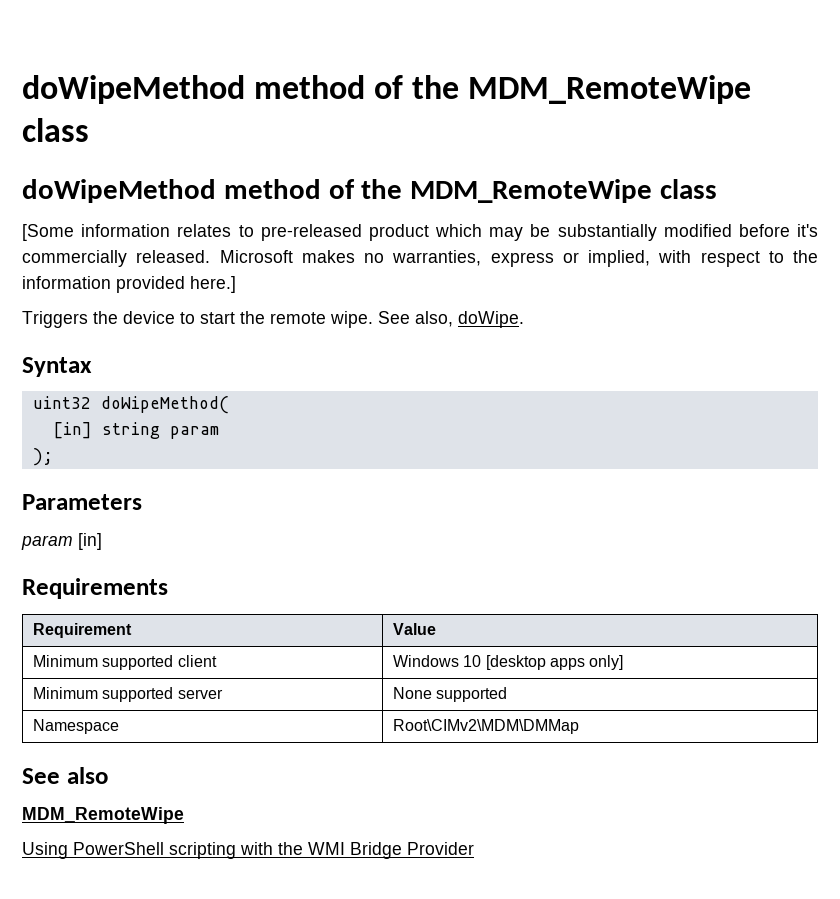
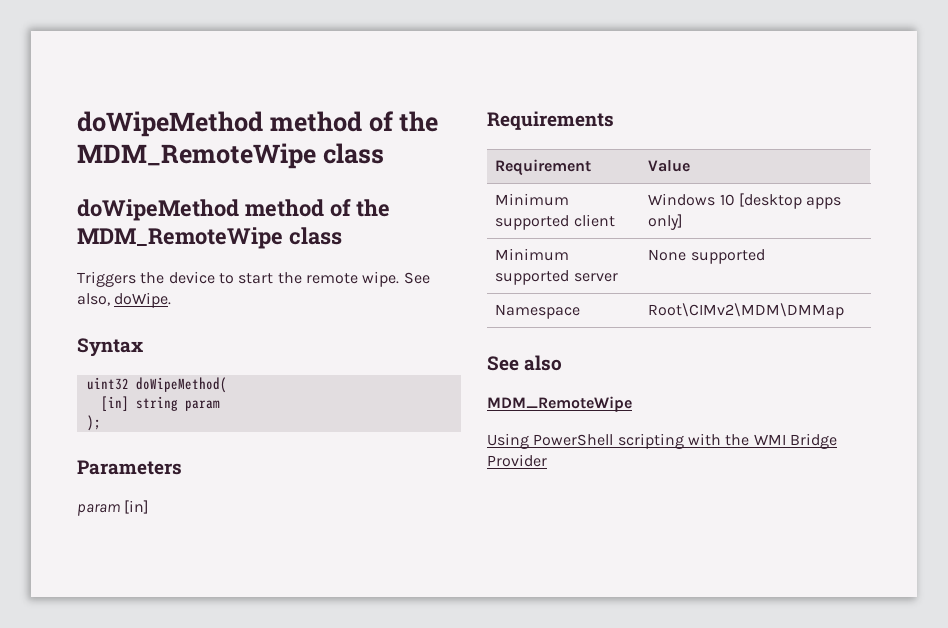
[22,224,818,241] [22,250,818,267] [22,276,236,293] // [Some information relates to pre-released product which may be substantially modified before it's commercially released. Microsoft makes no warranties, express or implied, with respect to the information provided here.] -> (342, 236) none

